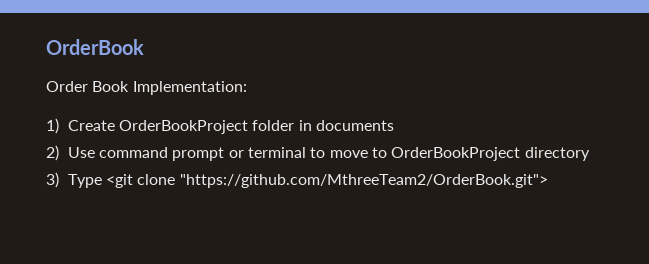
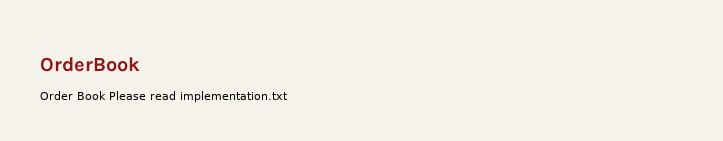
[132,81,247,95] [46,118,394,134] [46,145,590,161] [46,172,548,188] Implementation: // 1) Create OrderBookProject folder in documents // 2) Use command prompt or terminal to move to OrderBookProject directory // 3) Type <git clone "https://github.com/MthreeTeam2/OrderBook.git"> -> [109,91,288,102] Please read implementation.txt

